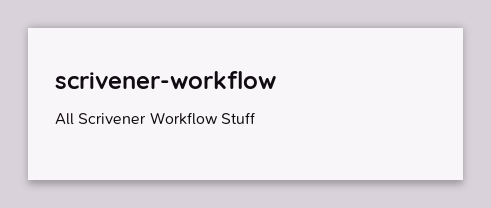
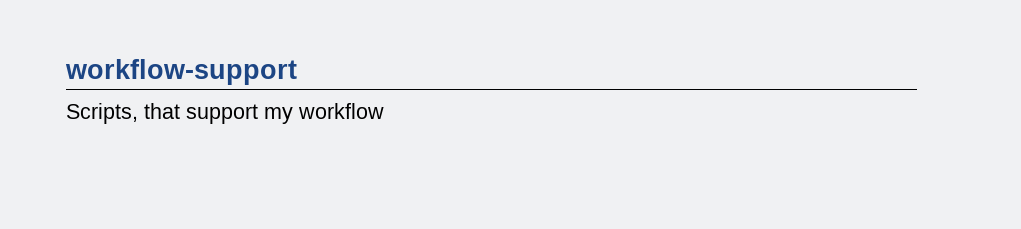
[55,71,276,89] [55,112,256,125] scrivener-workflow // All Scrivener Workflow Stuff -> [65,59,297,85] [66,103,384,124] workflow-support // Scripts, that support my workflow

